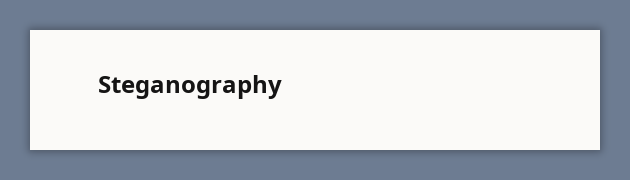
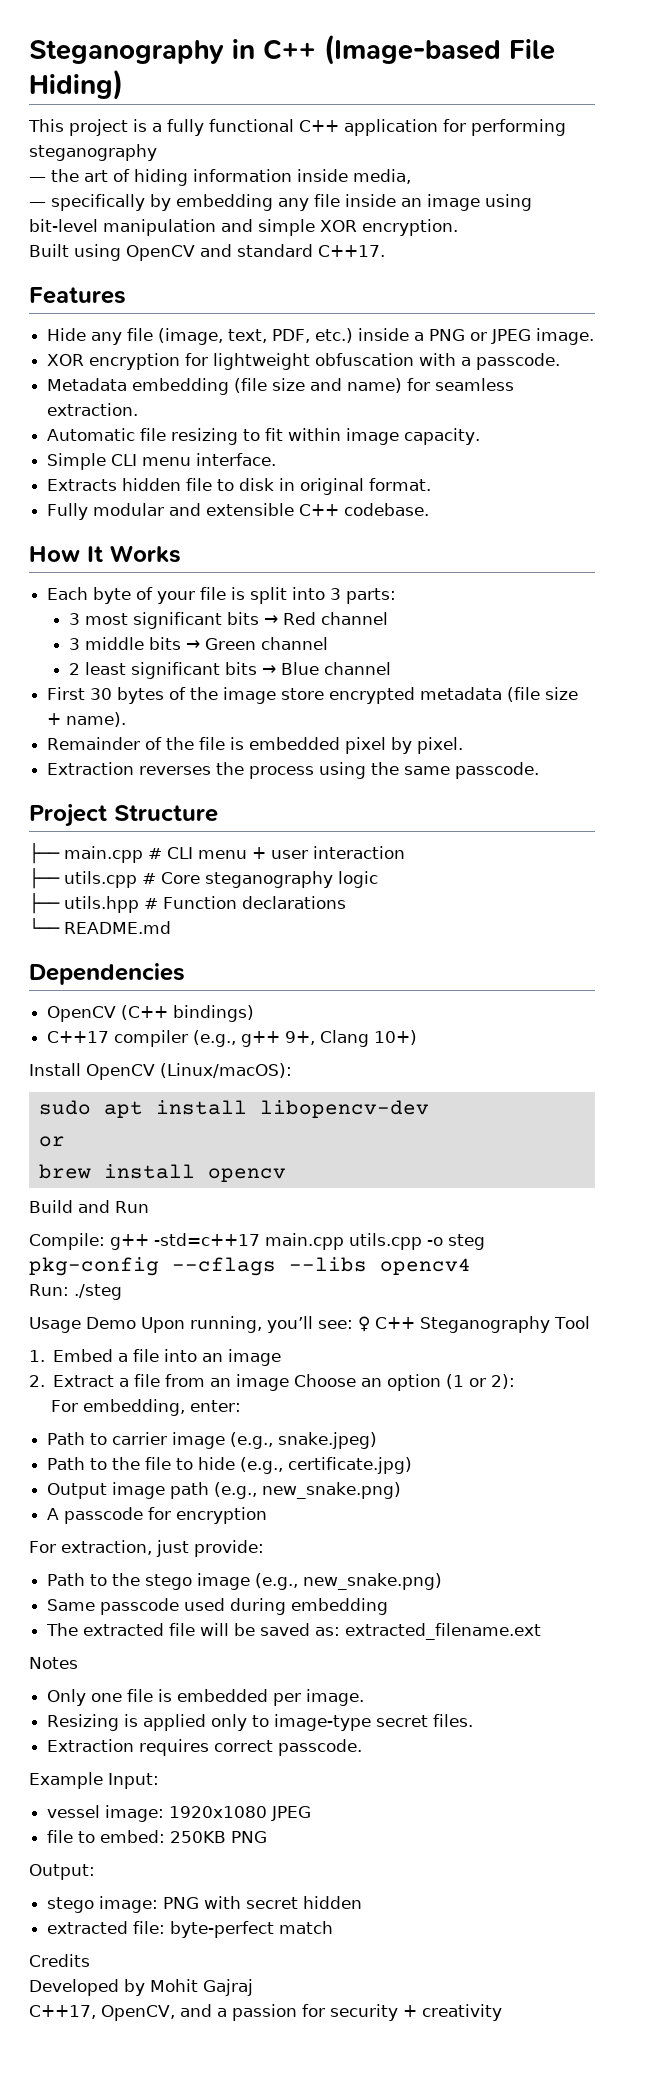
[98,75,282,99] Steganography -> [29,34,555,65] [29,69,123,100] [28,119,566,136] [29,144,157,161] [29,169,411,186] [29,194,532,211] [29,219,458,236] [29,244,385,261] [29,287,126,304] [47,328,595,345] [47,353,561,370] [47,378,515,395] [47,403,139,416] [47,428,481,445] [47,453,277,470] [47,478,432,495] [47,503,430,520] [29,545,181,563] [47,587,397,604] [68,612,388,629] [68,637,328,650] [68,662,391,679] [47,687,579,704] [47,712,127,727] [47,737,464,754] [47,762,540,779] [29,804,218,827] [29,843,405,864] [29,868,378,889] [29,893,346,914] [29,918,171,934] [29,963,185,985] [47,1005,255,1022] [47,1030,418,1047] [29,1063,292,1080] [38,1100,429,1118] [38,1136,65,1147] [38,1164,286,1182] [29,1200,149,1213] [29,1233,485,1250] [29,1257,471,1276] [29,1284,122,1300] [29,1316,590,1333] [29,1349,282,1366] [29,1374,516,1391] [50,1399,241,1416] [47,1432,378,1449] [47,1457,413,1474] [47,1482,402,1499] [47,1507,268,1524] [29,1540,264,1557] [47,1573,443,1590] [47,1598,389,1615] [46,1623,542,1640] [29,1657,78,1669] [47,1689,365,1706] [47,1714,474,1731] [47,1739,363,1756] [29,1772,159,1789] [47,1805,312,1822] [47,1830,268,1843] [29,1864,95,1880] [47,1896,363,1913] [47,1921,334,1938] [29,1954,90,1967] [29,1979,253,1996] [29,2004,502,2021] Steganography in C++ (Image-based File Hiding) // This project is a fully functional C++ application for performing steganography // — the art of hiding information inside media, // — specifically by embedding any file inside an image using bit-level manipulation and simple XOR encryption. // Built using OpenCV and standard C++17. // Features // Hide any file (image, text, PDF, etc.) inside a PNG or JPEG image. // XOR encryption for lightweight obfuscation with a passcode. // Metadata embedding (file size and name) for seamless extraction. // Automatic file resizing to fit within image capacity. // Simple CLI menu interface. // Extracts hidden file to disk in original format. // Fully modular and extensible C++ codebase. // How It Works // Each byte of your file is split into 3 parts: // 3 most significant bits → Red channel // 3 middle bits → Green channel // 2 least significant bits → Blue channel // First 30 bytes of the image store encrypted metadata (file size + name). // Remainder of the file is embedded pixel by pixel. // Extraction reverses the process using the same passcode. // Project Structure // ├── main.cpp # CLI menu + user interaction // ├── utils.cpp # Core steganography logic // ├── utils.hpp # Function declarations // └── README.md // Dependencies // OpenCV (C++ bindings) // C++17 compiler (e.g., g++ 9+, Clang 10+) // Install OpenCV (Linux/macOS): // sudo apt install libopencv-dev // or // brew install opencv // Build and Run // Compile: g++ -std=c++17 main.cpp utils.cpp -o steg pkg-config --cflags --libs opencv4 // Run: ./steg // Usage Demo Upon running, you’ll see: ♀ C++ Steganography Tool // 1. Embed a file into an image // 2. Extract a file from an image Choose an option (1 or 2): // For embedding, enter: // Path to carrier image (e.g., snake.jpeg) // Path to the file to hide (e.g., certificate.jpg) // Output image path (e.g., new_snake.png) // A passcode for encryption // For extraction, just provide: // Path to the stego image (e.g., new_snake.png) // Same passcode used during embedding // The extracted file will be saved as: extracted_filename.ext // Notes // Only one file is embedded per image. // Resizing is applied only to image-type secret files. // Extraction requires correct passcode. // Example Input: // vessel image: 1920x1080 JPEG // file to embed: 250KB PNG // Output: // stego image: PNG with secret hidden // extracted file: byte-perfect match // Credits // Developed by Mohit Gajraj // C++17, OpenCV, and a passion for security + creativity

